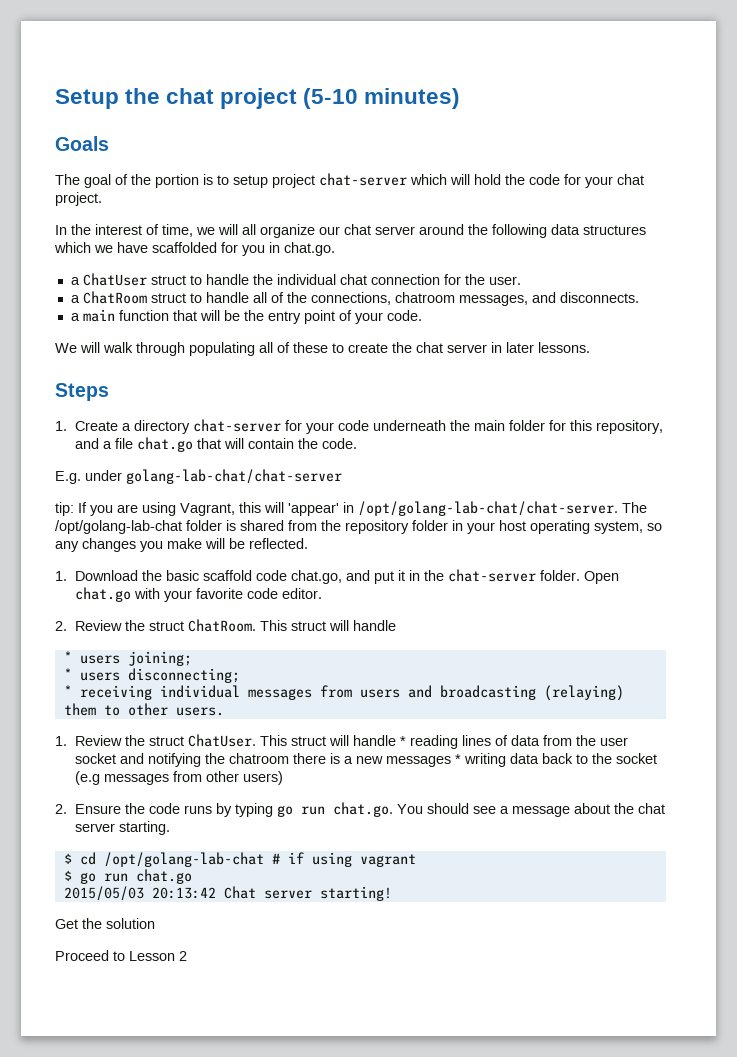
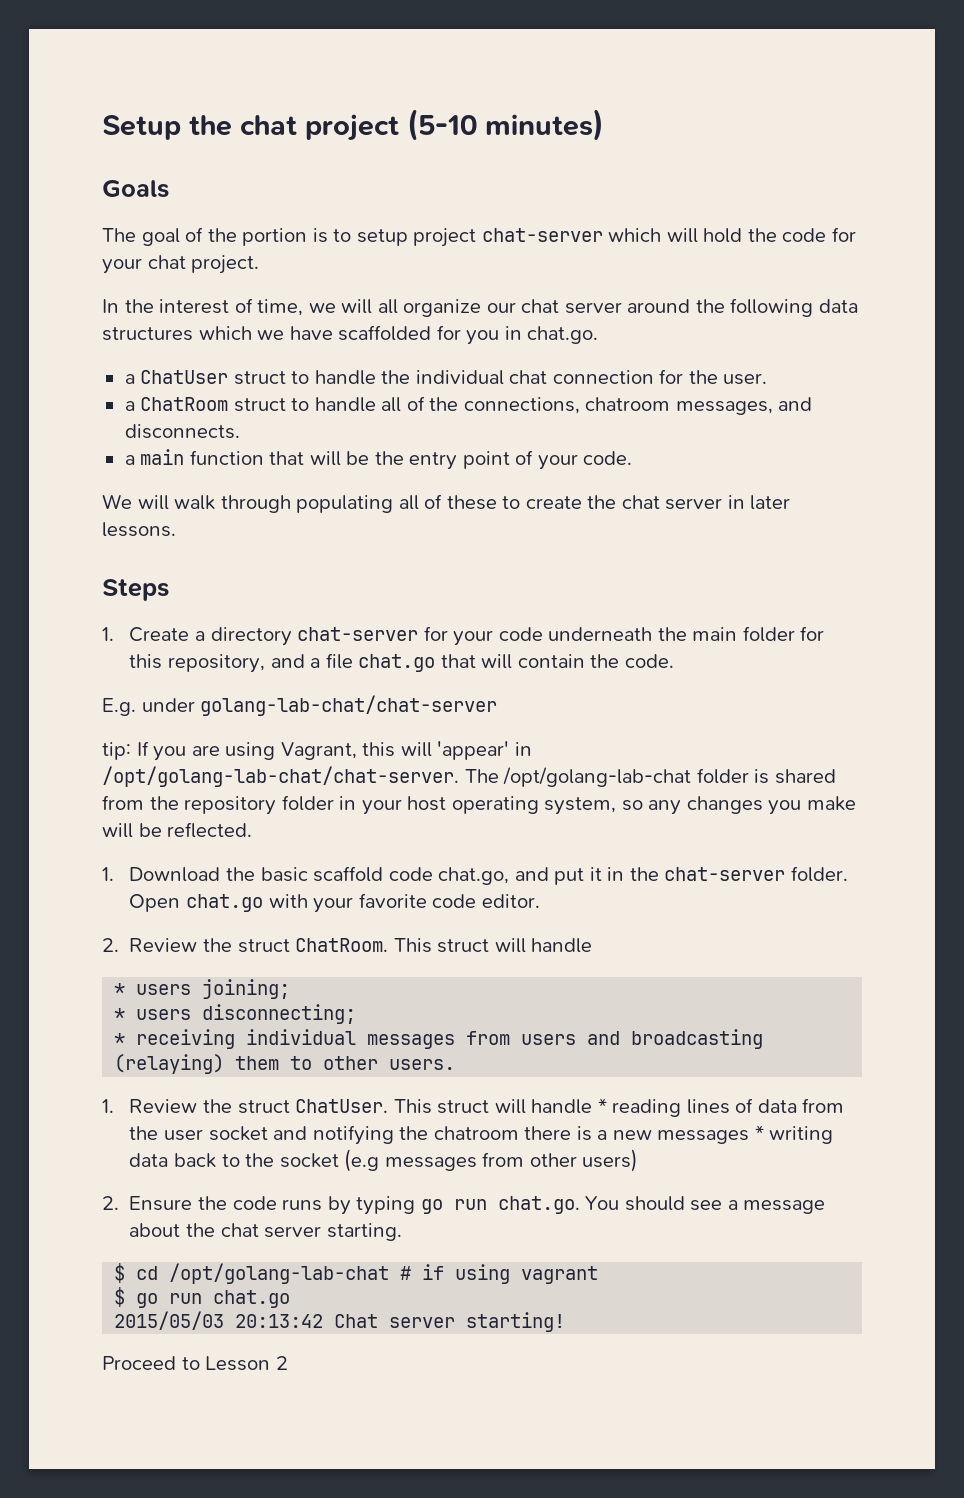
[55,918,155,929] // Get the solution -> (566, 1322) none

